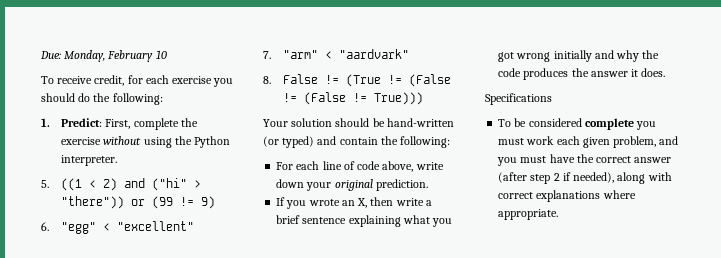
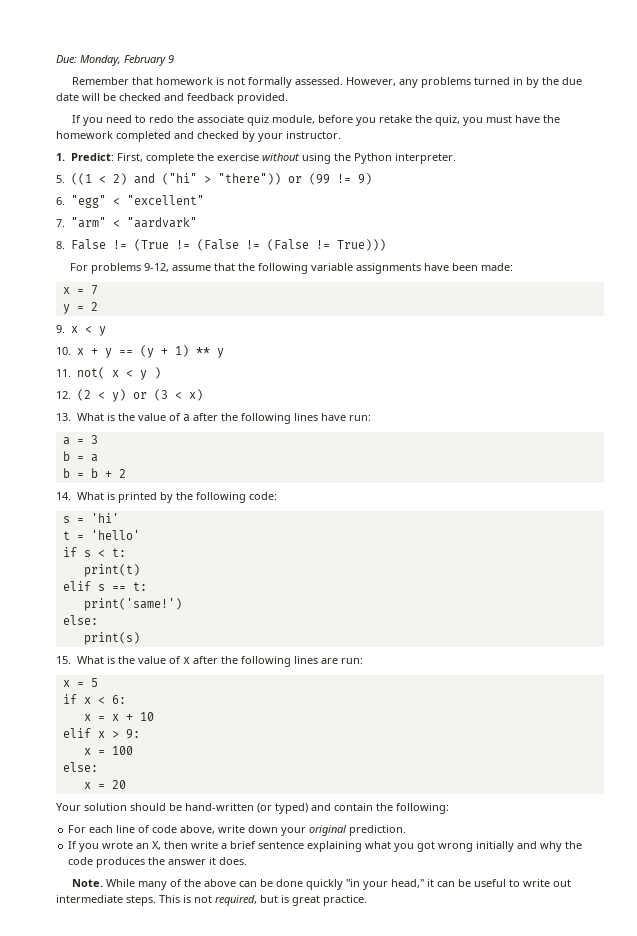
[155,50,167,59] [41,75,234,87] [41,93,163,105] 10 // To receive credit, for each exercise you should do the following: -> [168,55,174,63] [72,77,583,88] [56,93,288,104] [72,115,561,126] [56,131,341,142] 9 // Remember that homework is not formally assessed. However, any problems turned in by the due date will be checked and feedback provided. // If you need to redo the associate quiz module, before you retake the quiz, you must have the homework completed and checked by your instructor.
(424, 98) none -> [69,263,513,274] [62,285,98,295] [62,302,98,314] [56,325,106,336] [56,345,224,358] [56,367,161,380] [56,389,203,402] [56,413,371,424] [62,435,98,445] [62,451,98,462] [62,468,126,478] [56,492,277,503] [62,513,119,523] [62,530,140,540] [62,547,126,557] [83,564,140,577] [62,581,147,591] [83,598,182,611] [62,615,98,625] [83,632,140,645] [56,656,363,667] [62,678,98,687] [62,694,126,704] [83,712,154,721] [62,728,140,739] [83,746,133,755] [62,762,98,772] [83,780,126,789] // For problems 9-12, assume that the following variable assignments have been made: // x = 7 // y = 2 // 9. x < y // 10. x + y == (y + 1) ** y // 11. not( x < y ) // 12. (2 < y) or (3 < x) // 13. What is the value of a after the following lines have run: // a = 3 // b = a // b = b + 2 // 14. What is printed by the following code: // s = 'hi' // t = 'hello' // if s < t: // print(t) // elif s == t: // print('same!') // else: // print(s) // 15. What is the value of x after the following lines are run: // x = 5 // if x < 6: // x = x + 10 // elif x > 9: // x = 100 // else: // x = 20
[485,93,552,105] [498,118,657,130] [498,136,679,148] [497,154,672,166] [498,172,672,184] [498,190,636,202] [498,209,559,220] Specifications // To be considered complete you must work each given problem, and you must have the correct answer (after step 2 if needed), along with correct explanations where appropriate. -> [72,879,572,890] [56,895,367,906] Note. While many of the above can be done quickly "in your head," it can be useful to write out intermediate steps. This is not required, but is great practice.

